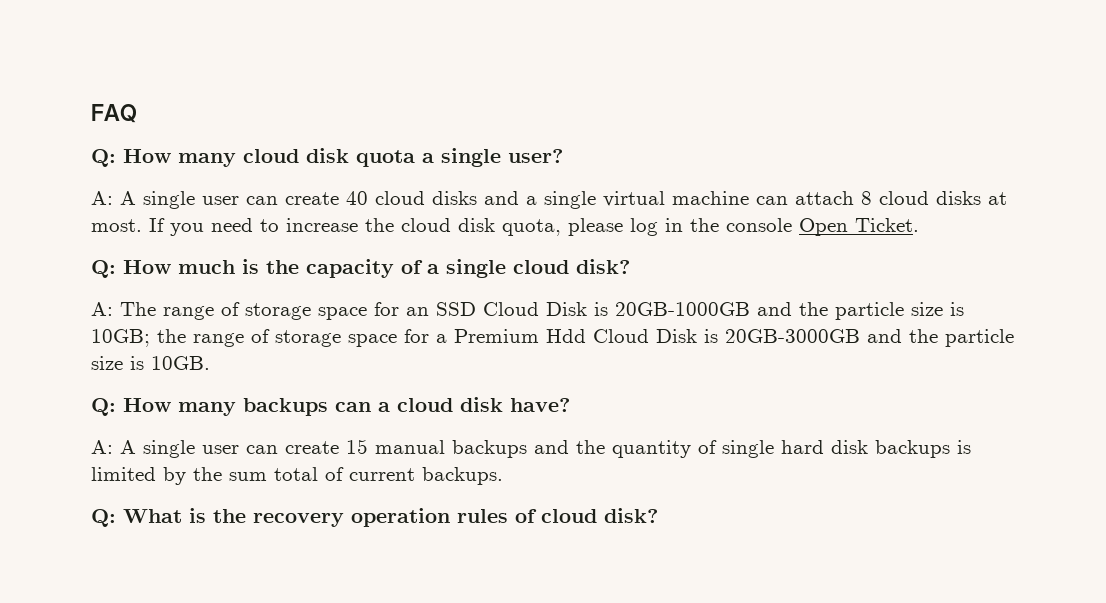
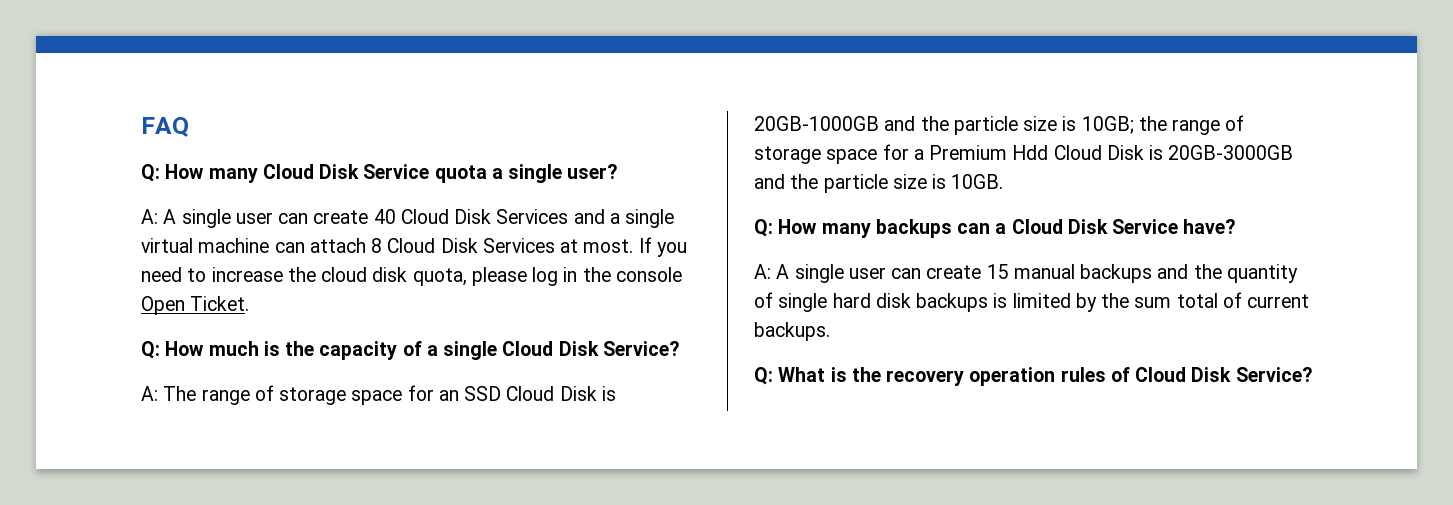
[243,148,349,163] cloud disk -> [262,164,430,179] Cloud Disk Service
[375,191,477,205] cloud disks -> [400,209,569,224] Cloud Disk Services
[879,191,981,205] cloud disks -> [387,238,555,253] Cloud Disk Services
[513,259,630,274] cloud disk? -> [502,341,679,356] Cloud Disk Service?
[397,397,503,412] cloud disk -> [1011,219,1179,234] Cloud Disk Service
[541,508,658,523] cloud disk? -> [1135,367,1312,382] Cloud Disk Service?

